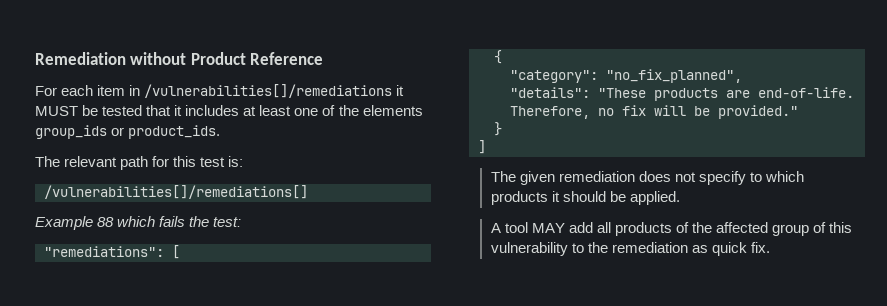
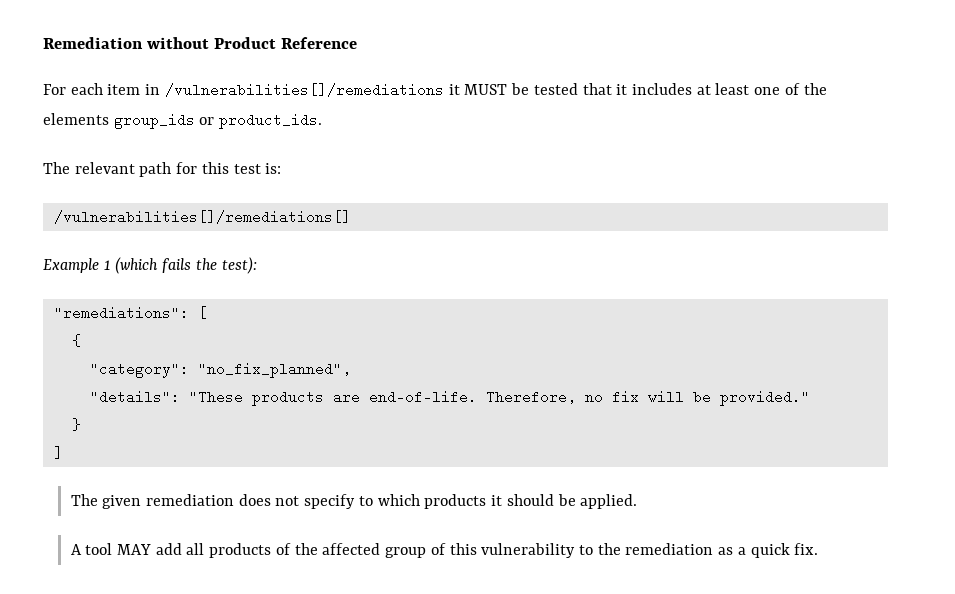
[97,216,156,227] 88 which -> [103,257,159,274] 1 (which
[213,217,242,227] test: -> [221,257,257,274] test):
(708, 249) none -> [737,547,746,555] a

